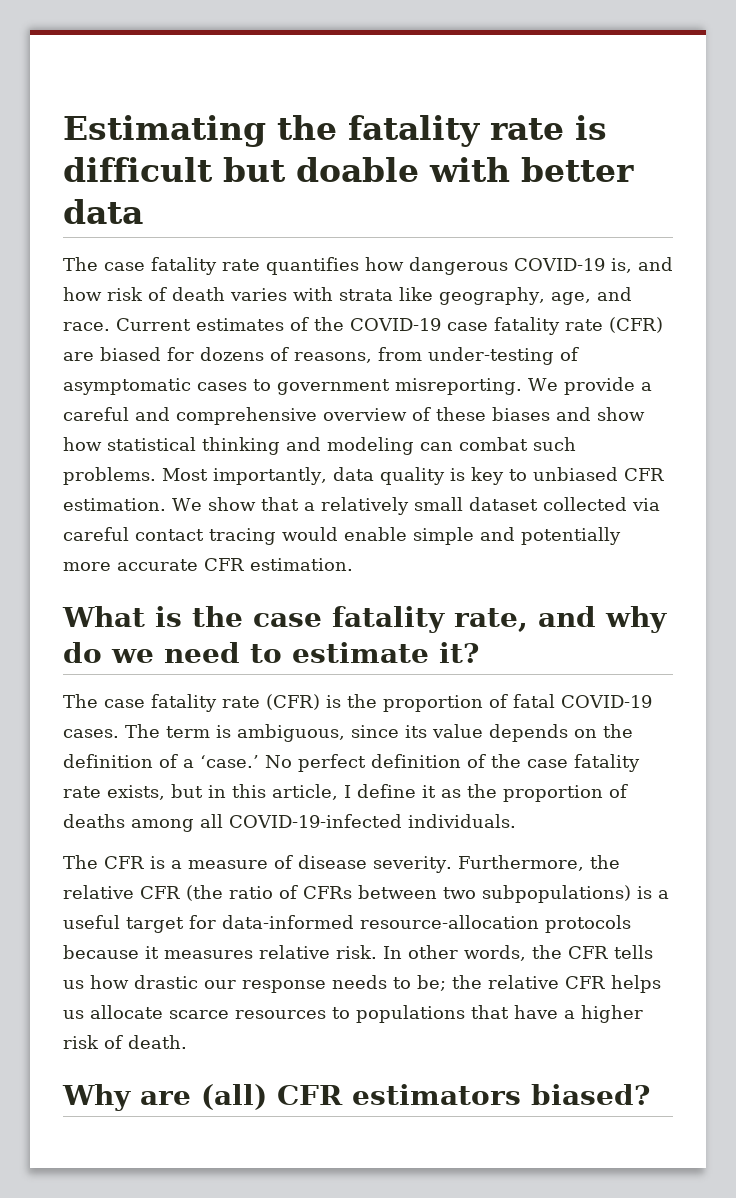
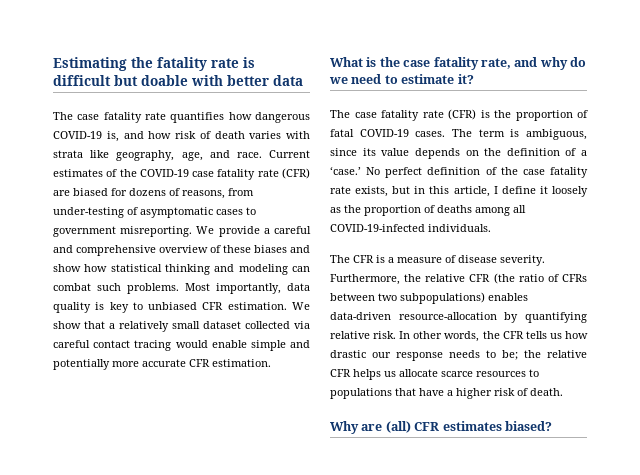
(436, 791) none -> [552,186,588,197] loosely
[637,886,669,899] [63,915,631,933] [63,945,253,959] is a useful target for data-informed resource-allocation protocols because it measures -> [488,293,528,301] [330,312,587,323] enables data-driven resource-allocation by quantifying
[352,1084,521,1105] estimators -> [442,421,502,431] estimates

